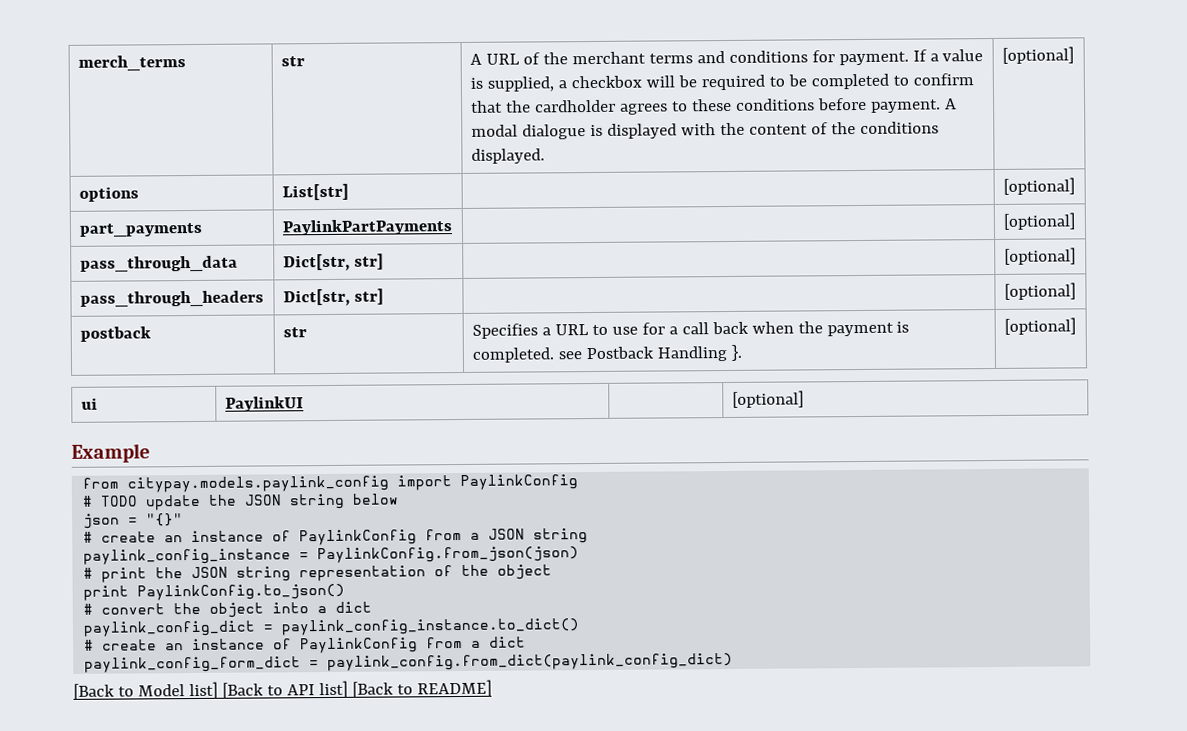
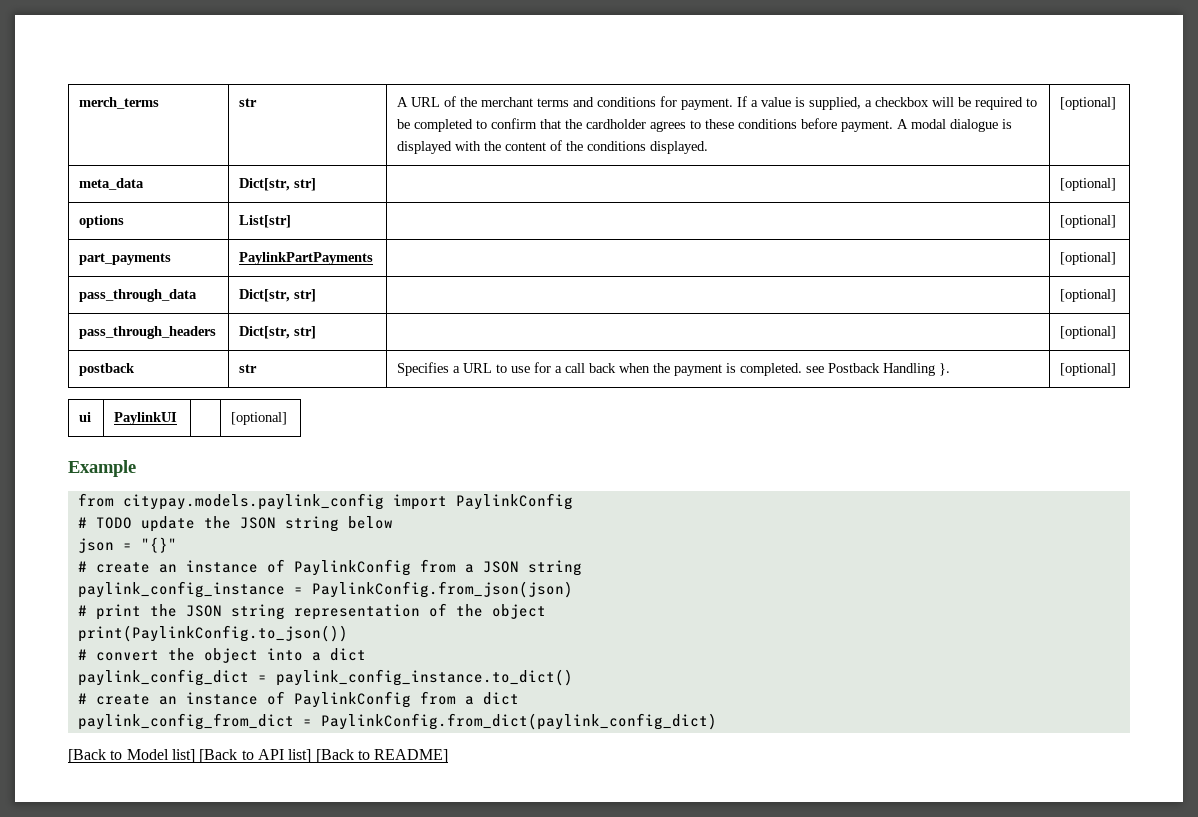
(1074, 55) none -> [79,178,145,190] [239,178,317,191] [1060,178,1117,191] // meta_data | Dict[str, str] | | [optional]
[83,583,346,601] print PaylinkConfig.to_json() -> [77,625,348,642] print(PaylinkConfig.to_json())
[84,652,734,673] paylink_config_form_dict = paylink_config.from_dict(paylink_config_dict) -> [77,713,717,730] paylink_config_from_dict = PaylinkConfig.from_dict(paylink_config_dict)

